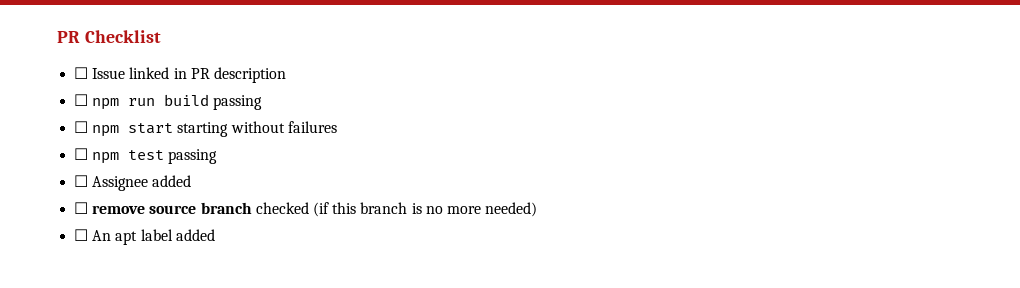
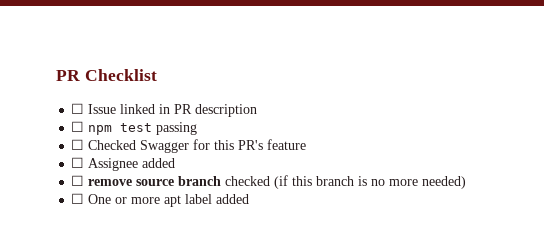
[128,94,263,110] [74,121,337,137] [74,148,218,164] run build passing // ☐ npm start starting without failures // ☐ npm test passing -> [120,122,198,135] [71,139,307,153] test passing // ☐ Checked Swagger for this PR's feature
[92,230,112,241] An -> [88,194,161,204] One or more

